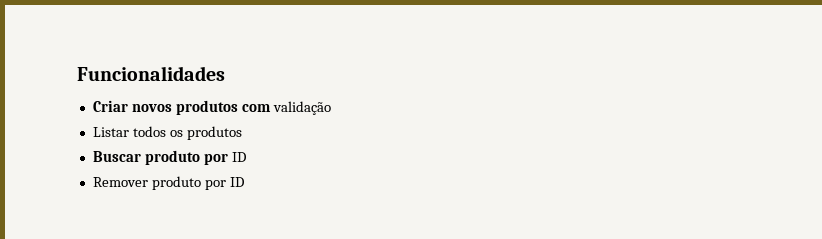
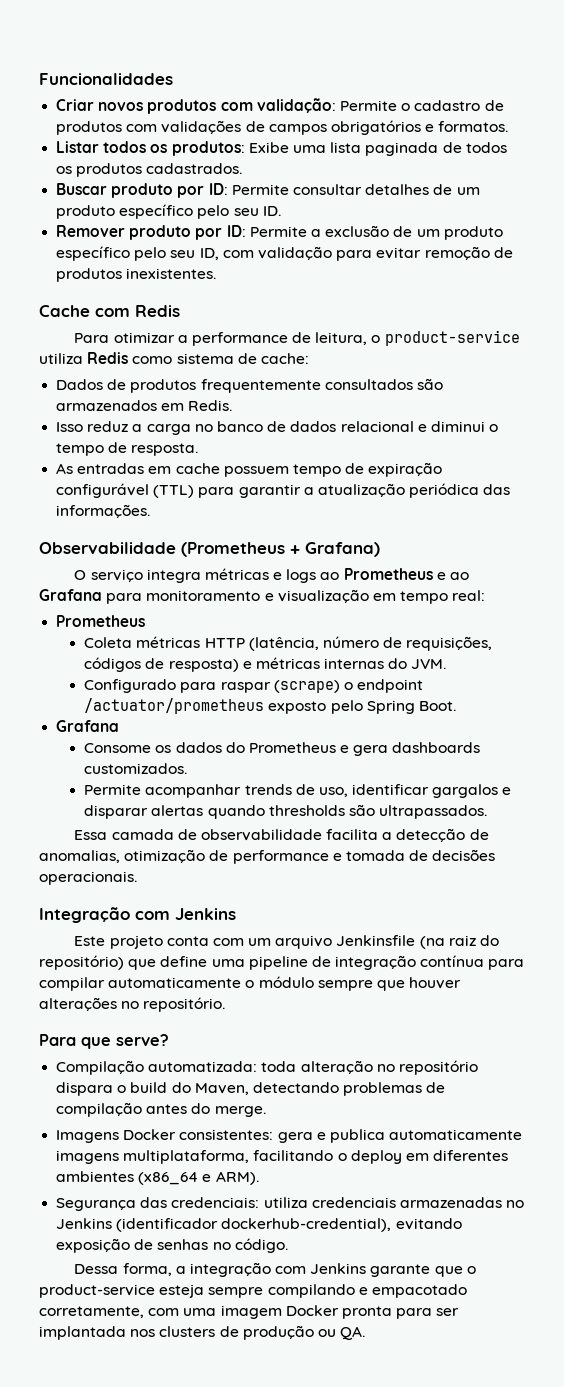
[272,101,331,115] [92,127,129,137] validação // Listar -> [256,98,504,113] [56,120,509,135] [56,141,462,156] validação: Permite o cadastro de produtos com validações de campos obrigatórios e formatos. // Listar todos os produtos: Exibe uma lista paginada de
(242, 133) none -> [146,163,243,174] cadastrados.
[231,152,246,162] [92,176,244,190] ID // Remover produto por ID -> [208,183,480,195] [56,204,281,219] [56,225,503,240] [56,246,513,261] [56,268,217,282] [39,305,180,317] [74,330,520,346] [39,352,309,364] [56,378,443,393] [56,400,233,411] [56,421,499,435] [56,442,199,456] [56,462,443,477] [56,483,511,498] [56,504,151,518] [39,542,380,557] [74,568,470,583] [39,589,486,604] [56,615,146,627] [84,636,493,651] [84,657,447,672] [84,679,424,693] [84,698,456,714] [56,720,120,732] [84,742,481,756] [84,763,188,774] [84,784,512,798] [84,804,488,819] [74,828,489,842] [39,849,496,864] [39,871,137,885] [39,907,236,923] [74,935,500,949] [39,955,525,970] [39,976,462,991] [39,997,226,1012] [39,1034,169,1049] [56,1060,478,1075] [56,1082,446,1096] [56,1102,266,1117] [56,1129,523,1143] [56,1150,509,1164] [56,1171,259,1185] [56,1197,525,1211] [56,1218,462,1232] [56,1238,288,1253] [74,1262,476,1277] [39,1284,467,1298] [39,1305,460,1319] [39,1325,366,1340] ID: Permite consultar detalhes de um produto específico pelo seu ID. // Remover produto por ID: Permite a exclusão de um produto específico pelo seu ID, com validação para evitar remoção de produtos inexistentes. // Cache com Redis // Para otimizar a performance de leitura, o product-service utiliza Redis como sistema de cache: // Dados de produtos frequentemente consultados são armazenados em Redis. // Isso reduz a carga no banco de dados relacional e diminui o tempo de resposta. // As entradas em cache possuem tempo de expiração configurável (TTL) para garantir a atualização periódica das informações. // Observabilidade (Prometheus + Grafana) // O serviço integra métricas e logs ao Prometheus e ao Grafana para monitoramento e visualização em tempo real: // Prometheus // Coleta métricas HTTP (latência, número de requisições, códigos de resposta) e métricas internas do JVM. // Configurado para raspar (scrape) o endpoint /actuator/prometheus exposto pelo Spring Boot. // Grafana // Consome os dados do Prometheus e gera dashboards customizados. // Permite acompanhar trends de uso, identificar gargalos e disparar alertas quando thresholds são ultrapassados. // Essa camada de observabilidade facilita a detecção de anomalias, otimização de performance e tomada de decisões operacionais. // Integração com Jenkins // Este projeto conta com um arquivo Jenkinsfile (na raiz do repositório) que define uma pipeline de integração contínua para compilar automaticamente o módulo sempre que houver alterações no repositório. // Para que serve? // Compilação automatizada: toda alteração no repositório dispara o build do Maven, detectando problemas de compilação antes do merge. // Imagens Docker consistentes: gera e publica automaticamente imagens multiplataforma, facilitando o deploy em diferentes ambientes (x86_64 e ARM). // Segurança das credenciais: utiliza credenciais armazenadas no Jenkins (identificador dockerhub-credential), evitando exposição de senhas no código. // Dessa forma, a integração com Jenkins garante que o product-service esteja sempre compilando e empacotado corretamente, com uma imagem Docker pronta para ser implantada nos clusters de produção ou QA.

